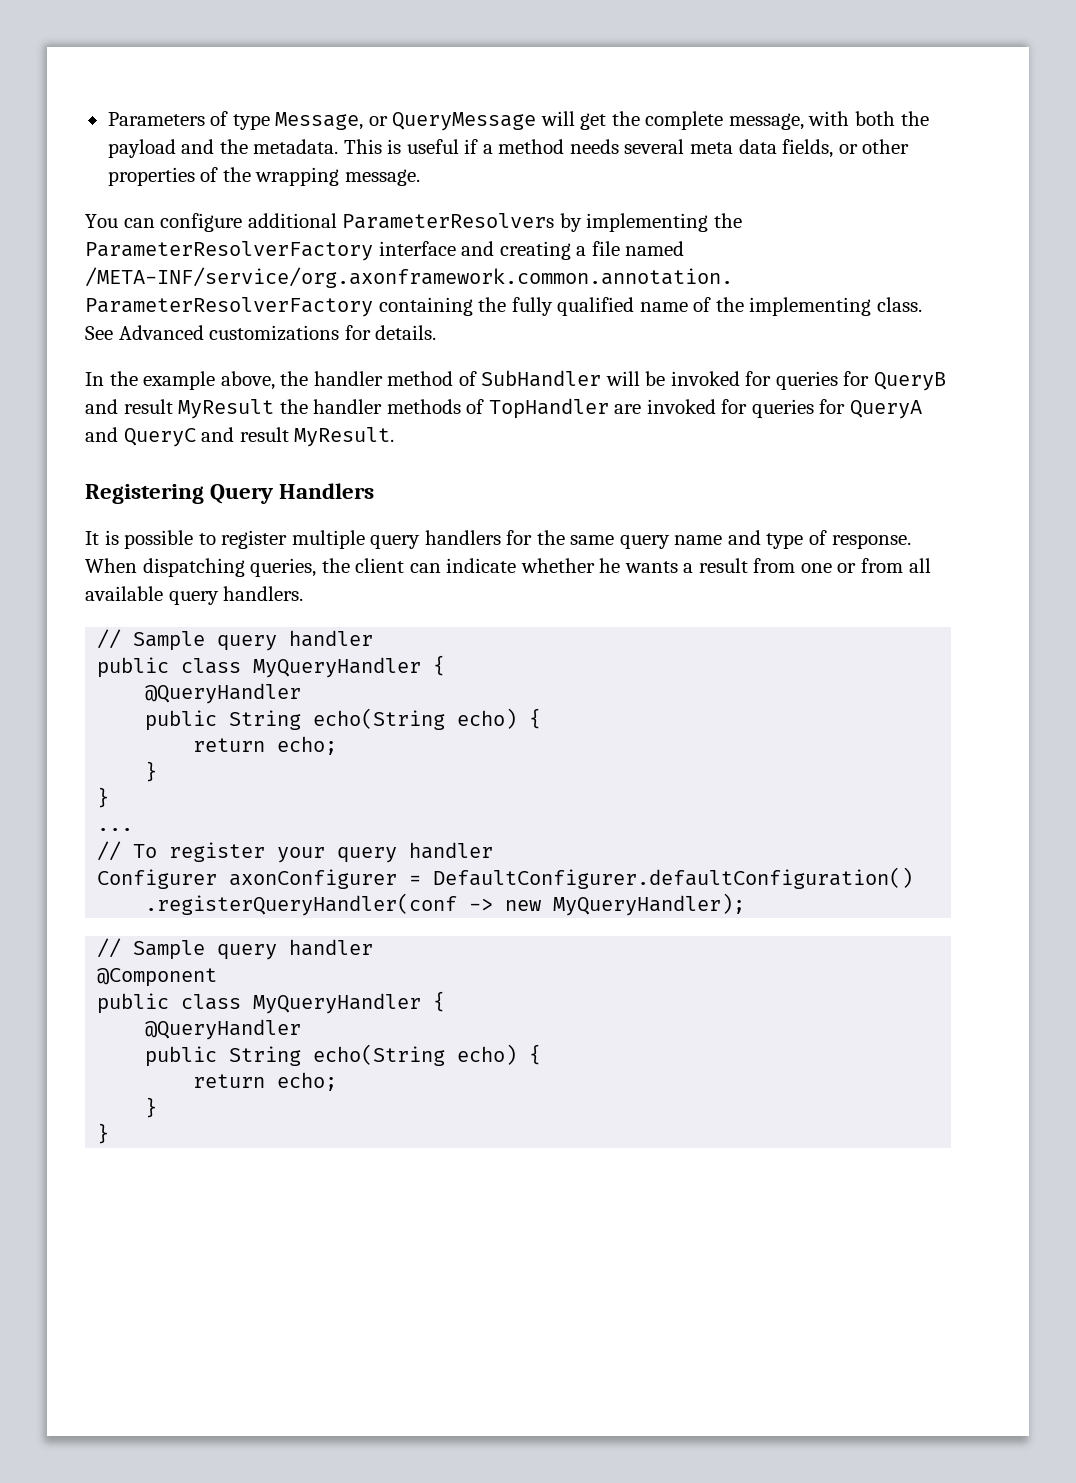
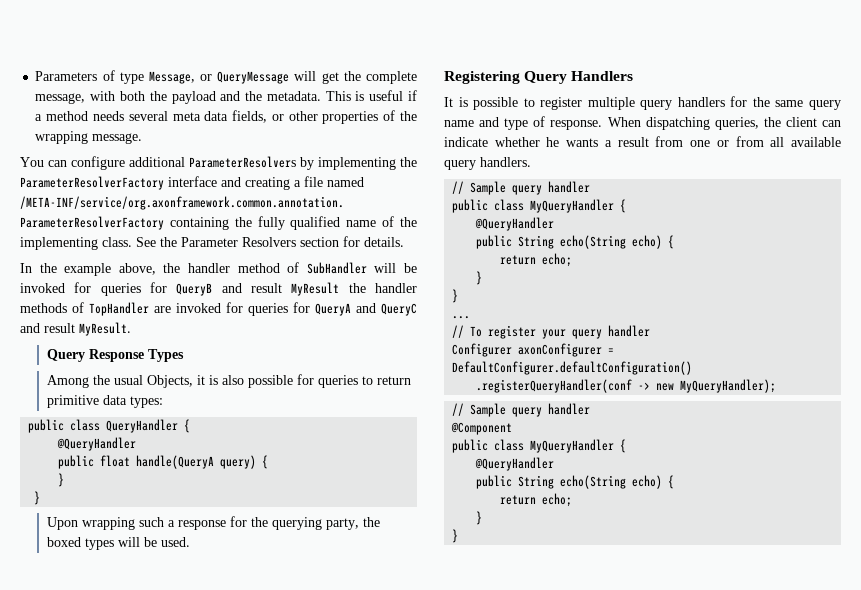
[118,325,340,341] Advanced customizations -> [160,237,339,247] the Parameter Resolvers section
(395, 437) none -> [46,349,184,362] [46,374,411,388] [46,395,163,408] [28,419,191,433] [57,437,137,451] [58,455,269,469] [58,473,65,487] [34,491,41,505] [46,516,380,530] [46,537,190,550] // Query Response Types // Among the usual Objects, it is also possible for queries to return primitive data types: // public class QueryHandler { // @QueryHandler // public float handle(QueryA query) { // } // } // Upon wrapping such a response for the querying party, the boxed types will be used.

